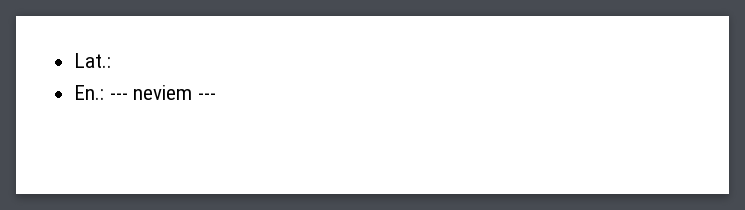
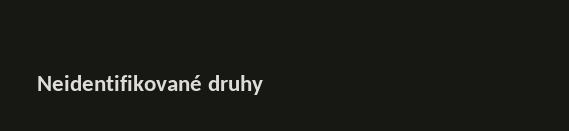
[74,53,112,68] [74,85,217,100] Lat.: // En.: --- neviem --- -> [37,75,264,95] Neidentifikované druhy

